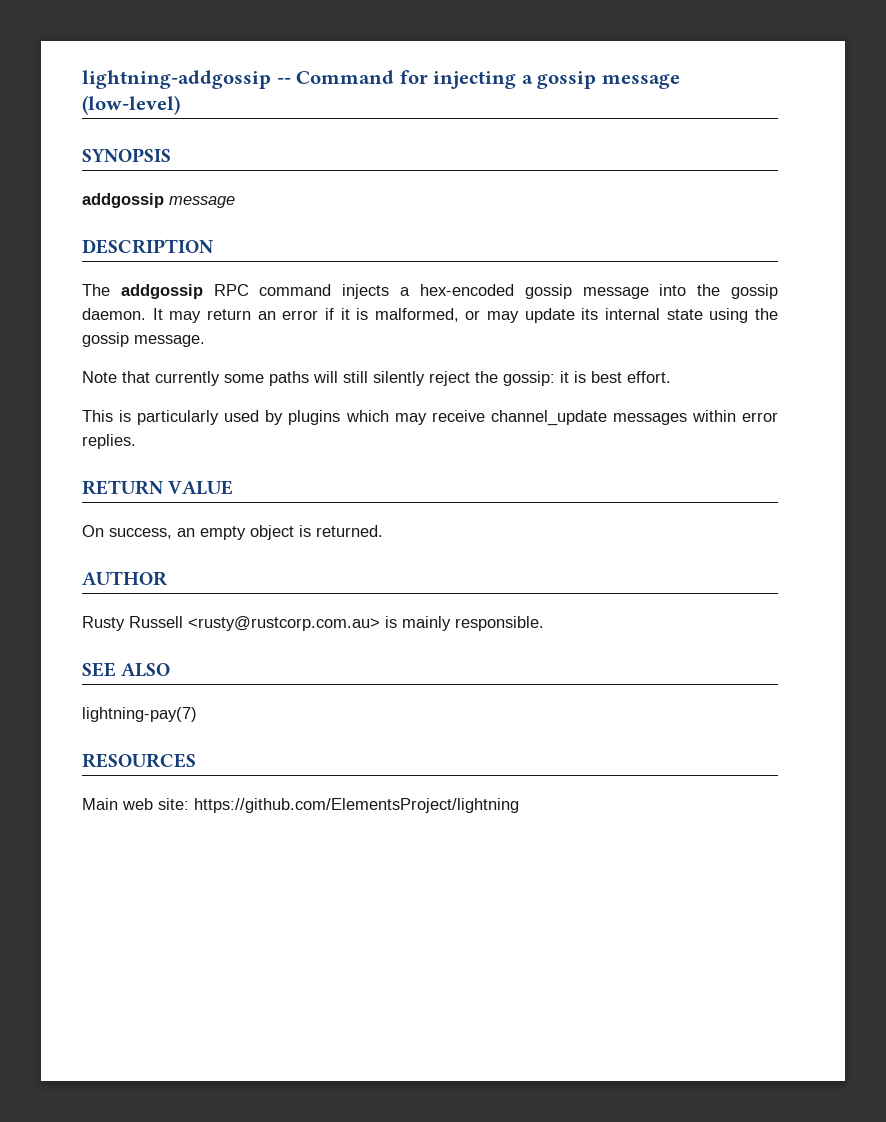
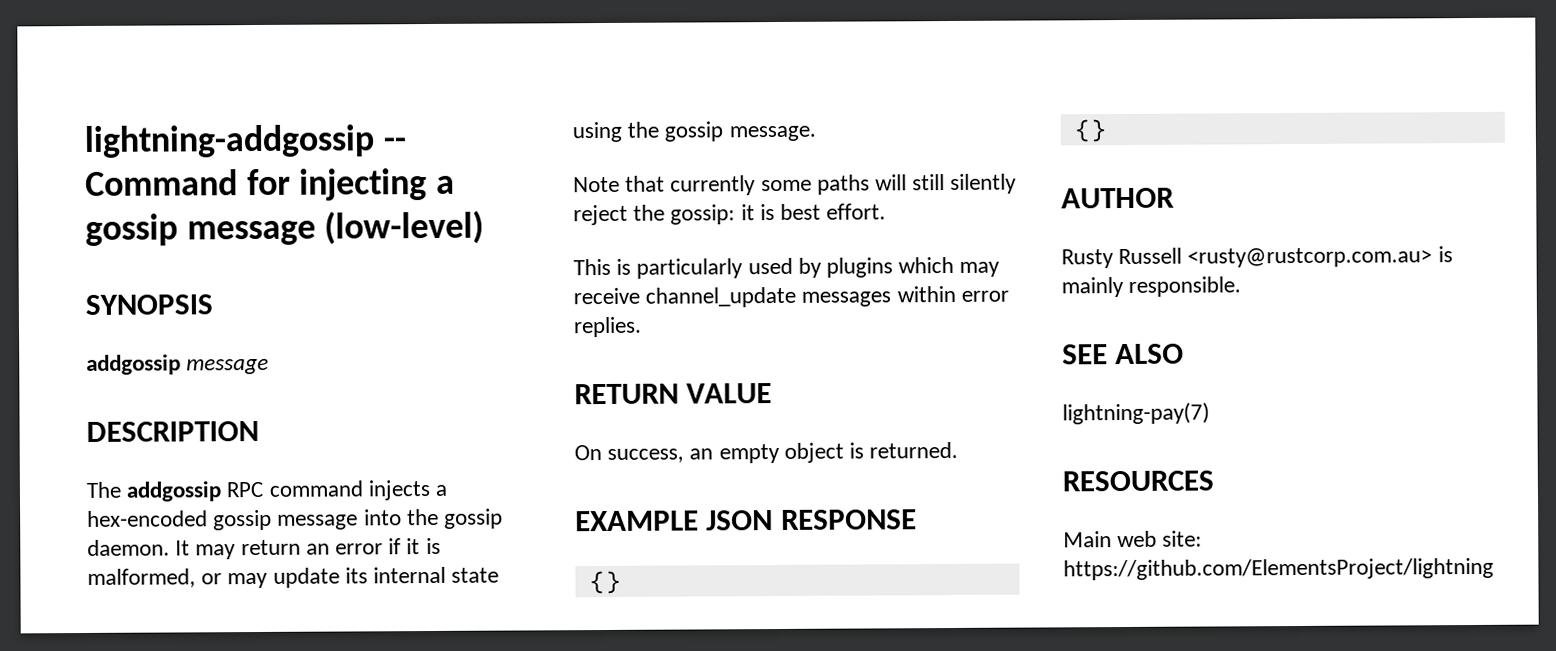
(383, 531) none -> [575,509,917,532] [588,570,622,595] [1073,119,1107,143] // EXAMPLE JSON RESPONSE // {} // {}

